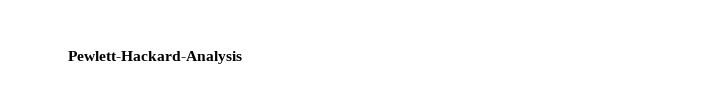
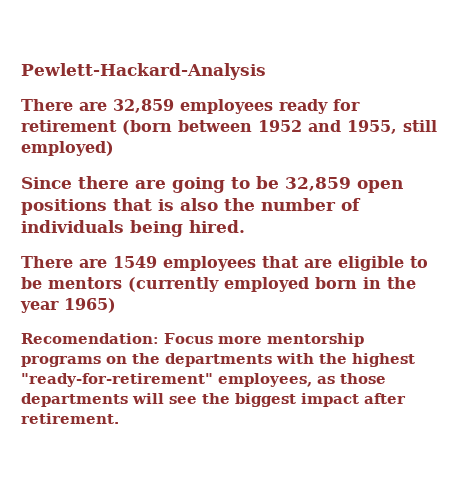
(242, 57) none -> [21,99,360,114] [21,120,437,135] [21,141,114,156] [21,176,403,193] [21,198,361,215] [21,220,245,237] [21,256,428,271] [21,277,416,292] [20,298,116,313] [21,333,364,347] [21,353,415,367] [21,373,386,387] [21,393,406,407] [21,413,119,424] // There are 32,859 employees ready for retirement (born between 1952 and 1955, still employed) // Since there are going to be 32,859 open positions that is also the number of individuals being hired. // There are 1549 employees that are eligible to be mentors (currently employed born in the year 1965) // Recomendation: Focus more mentorship programs on the departments with the highest "ready-for-retirement" employees, as those departments will see the biggest impact after retirement.

